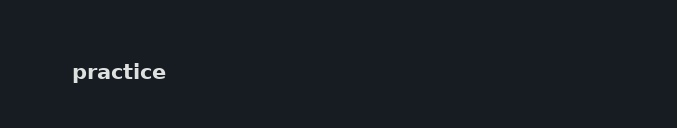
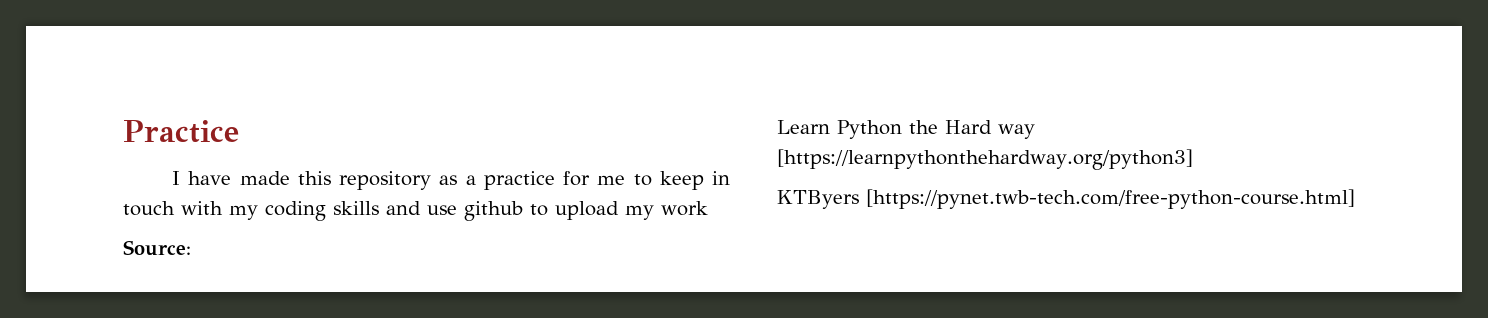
[72,63,166,83] practice -> [123,120,239,143] [172,171,730,190] [123,201,708,221] [123,240,191,256] [777,120,1035,139] [777,149,1193,170] [777,189,1355,209] Practice // I have made this repository as a practice for me to keep in touch with my coding skills and use github to upload my work // Source: // Learn Python the Hard way [https://learnpythonthehardway.org/python3] // KTByers [https://pynet.twb-tech.com/free-python-course.html]

